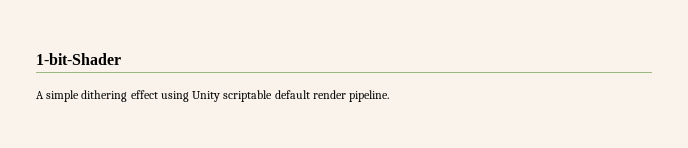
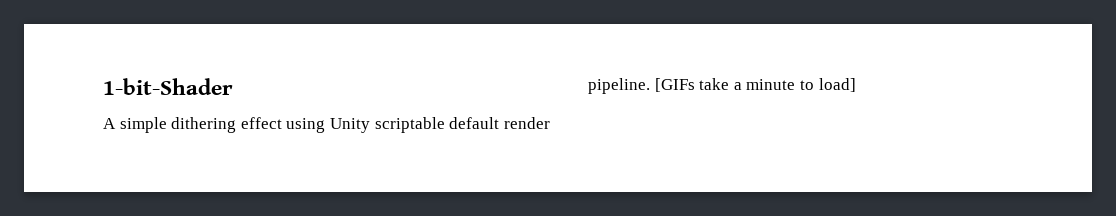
(390, 96) none -> [654,78,856,92] [GIFs take a minute to load]

